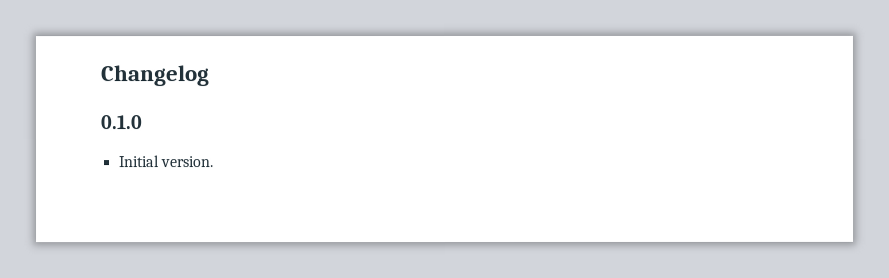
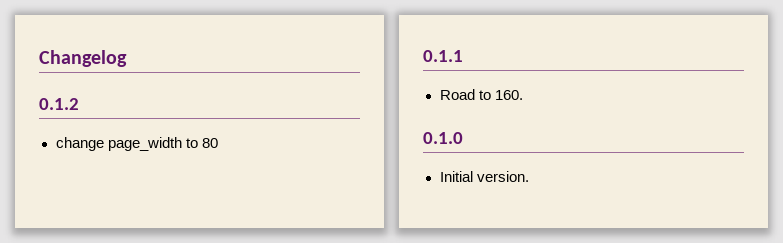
(209, 76) none -> [39,98,79,110] [55,137,218,151] [423,50,463,62] [439,89,523,100] // 0.1.2 // change page_width to 80 // 0.1.1 // Road to 160.

